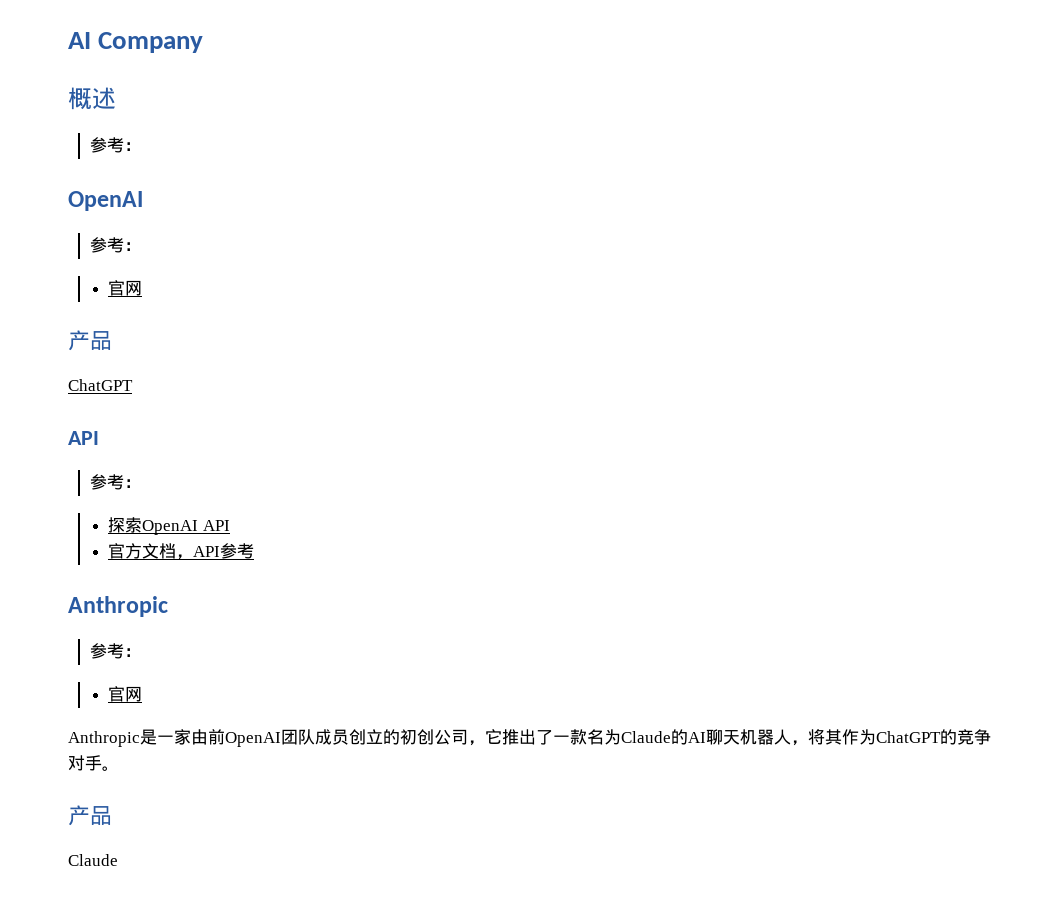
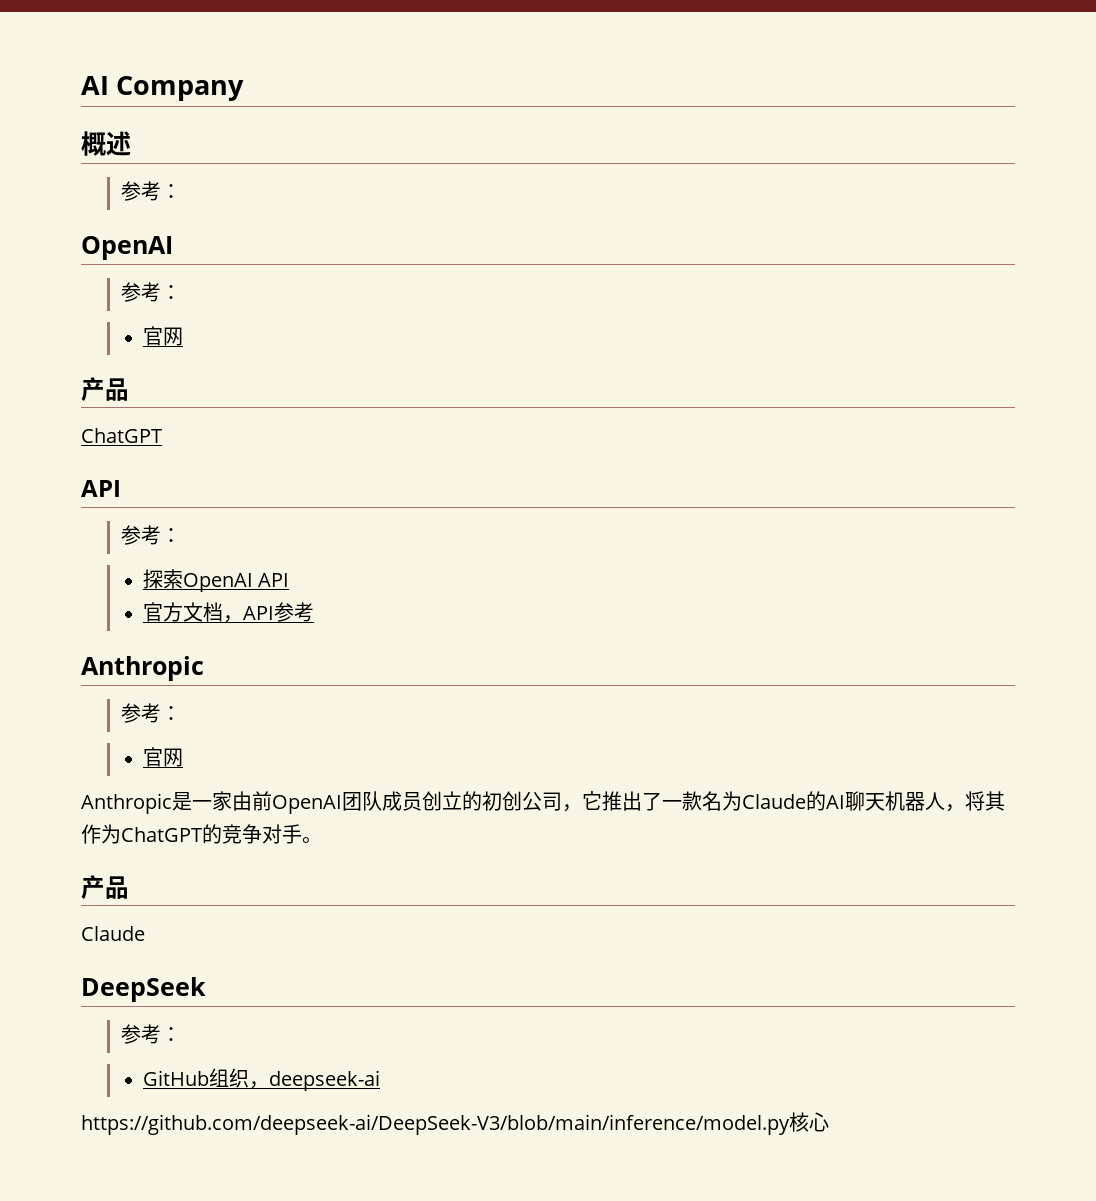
(118, 860) none -> [81,977,206,1002] [120,1024,181,1044] [142,1068,380,1091] [81,1112,829,1135] // DeepSeek // 参考： // GitHub组织，deepseek-ai // https://github.com/deepseek-ai/DeepSeek-V3/blob/main/inference/model.py核心

